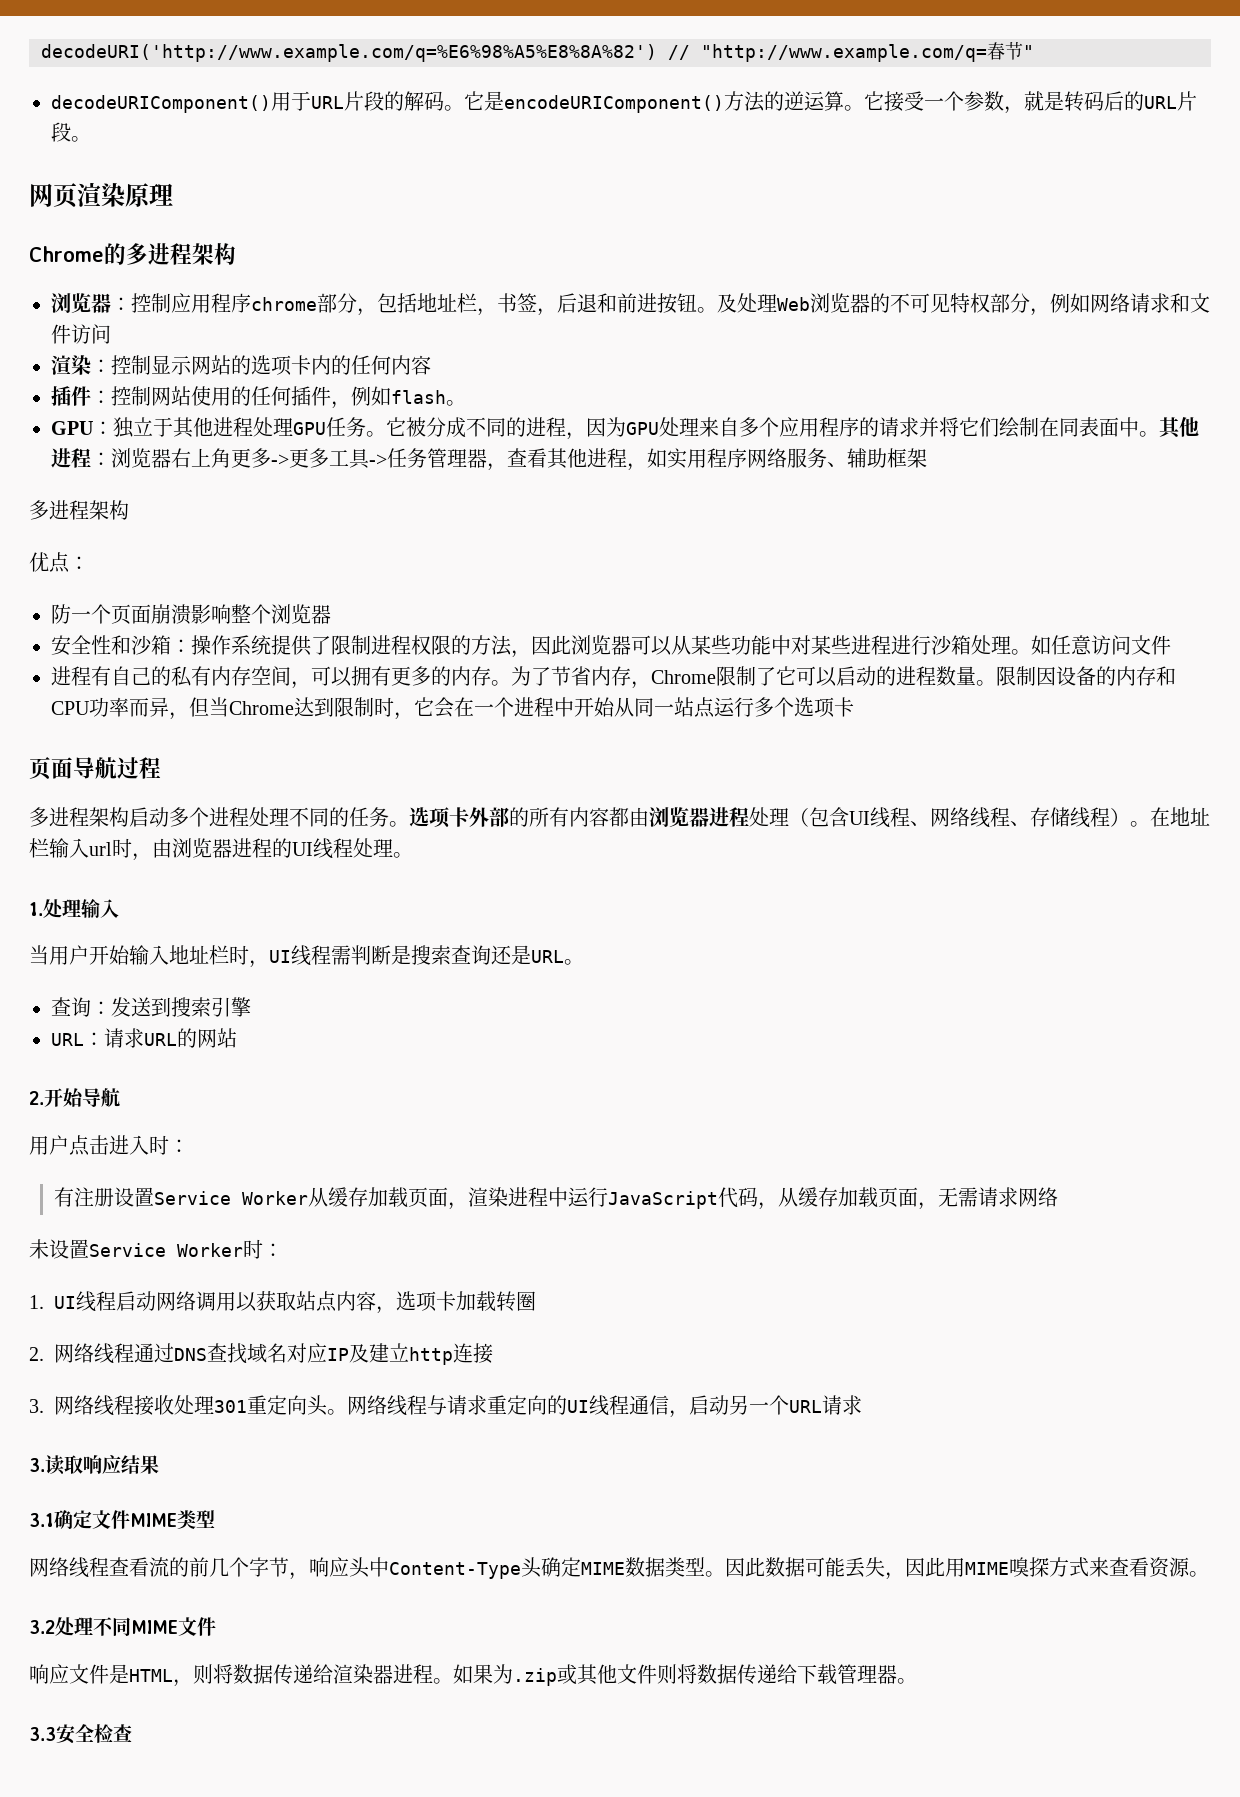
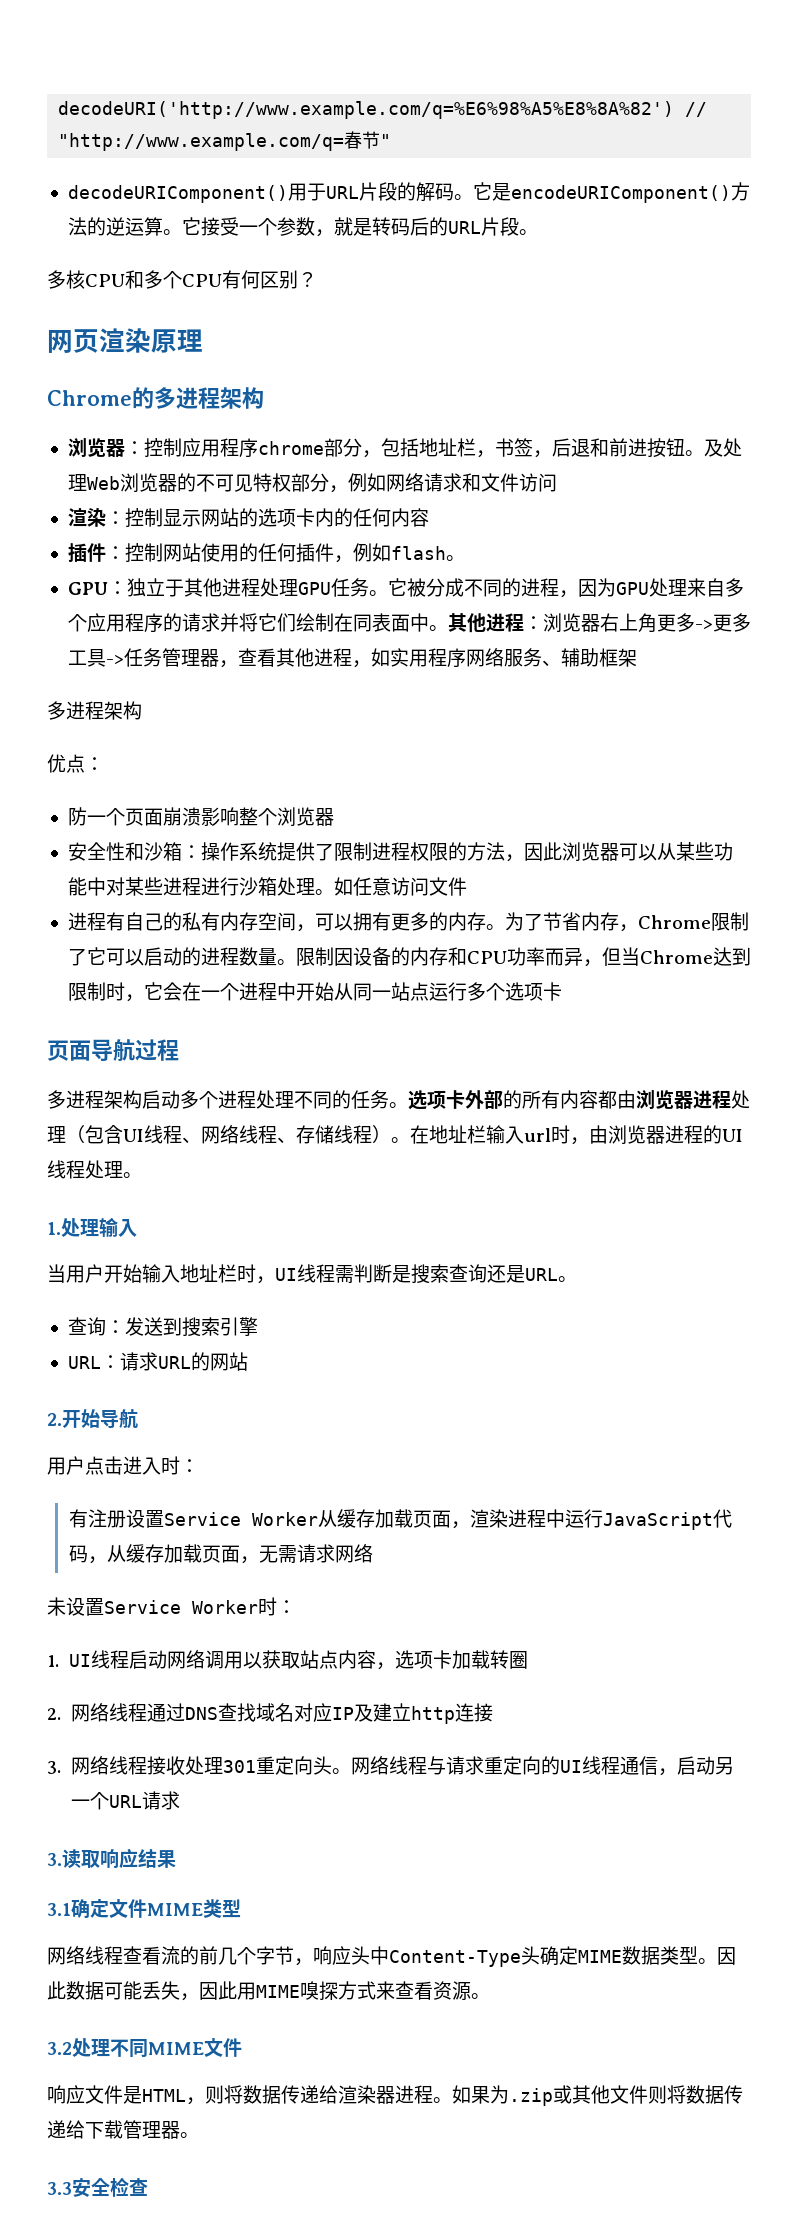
(91, 139) none -> [47,270,317,289] // 多核CPU和多个CPU有何区别？

